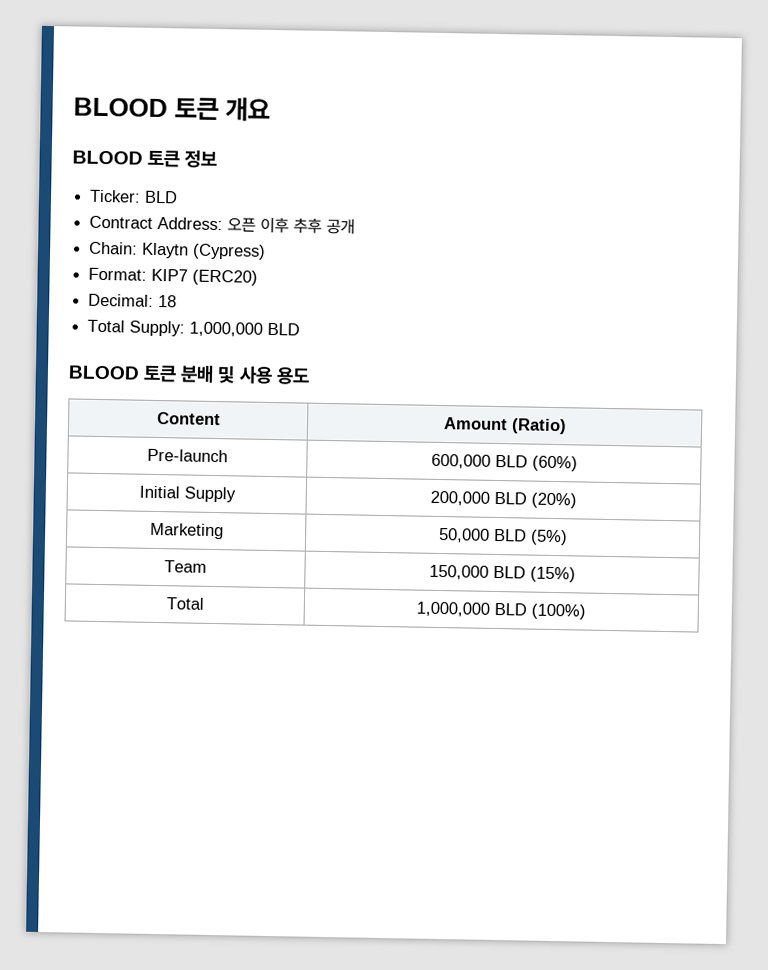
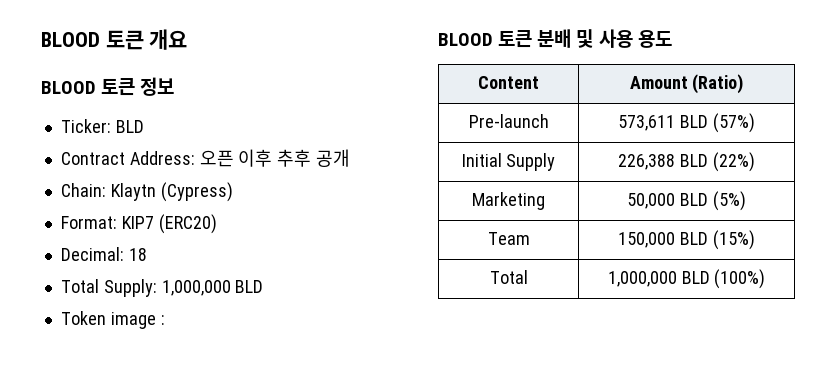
(301, 329) none -> [60,311,165,329] // Token image :
[430,453,578,472] 600,000 BLD (60%) -> [618,113,755,133] 573,611 BLD (57%)
[429,490,577,509] 200,000 BLD (20%) -> [618,152,755,172] 226,388 BLD (22%)

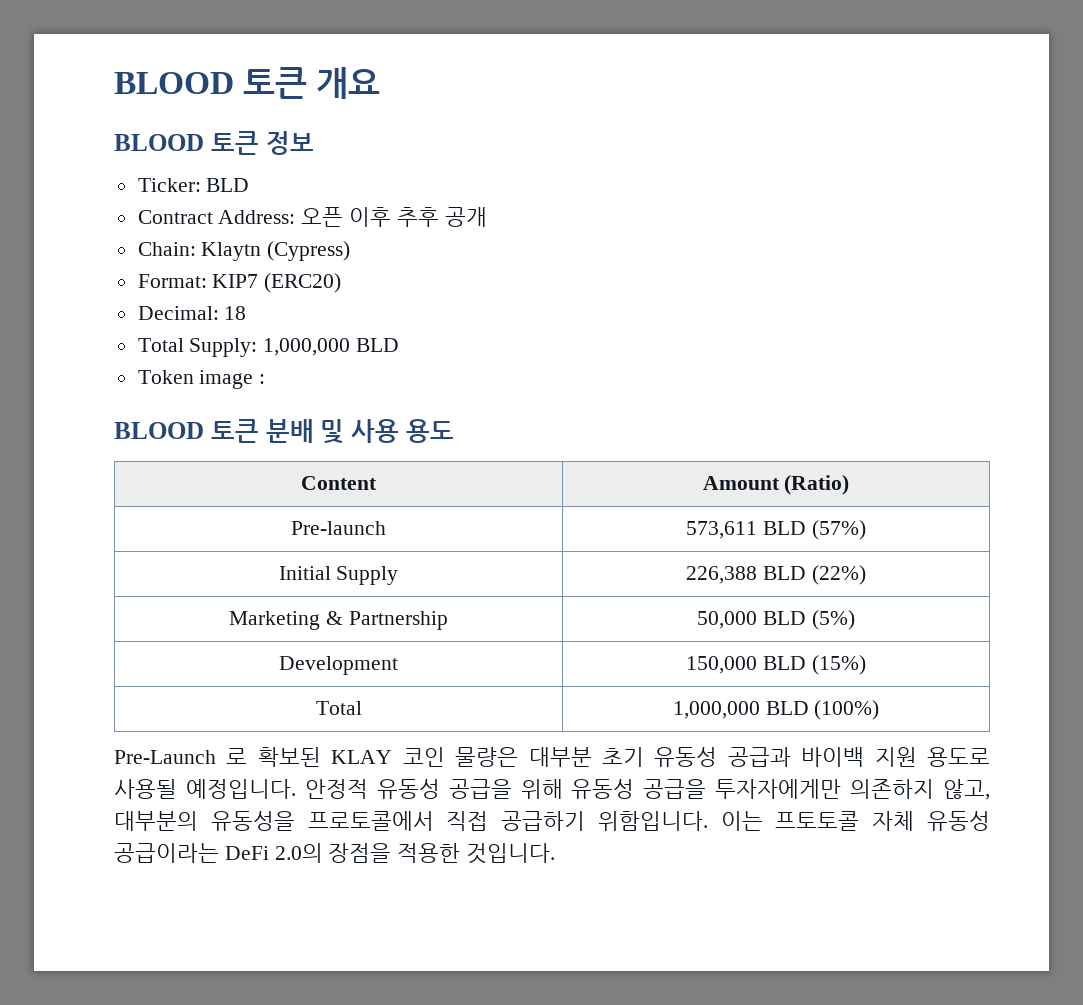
(545, 201) none -> [326,611,448,630] & Partnership
[487,232,530,245] Team -> [279,656,398,675] Development
(766, 279) none -> [114,747,990,767] [114,779,990,800] [114,811,991,831] [114,843,556,864] // Pre-Launch 로 확보된 KLAY 코인 물량은 대부분 초기 유동성 공급과 바이백 지원 용도로 사용될 예정입니다. 안정적 유동성 공급을 위해 유동성 공급을 투자자에게만 의존하지 않고, 대부분의 유동성을 프로토콜에서 직접 공급하기 위함입니다. 이는 프토토콜 자체 유동성 공급이라는 DeFi 2.0의 장점을 적용한 것입니다.

